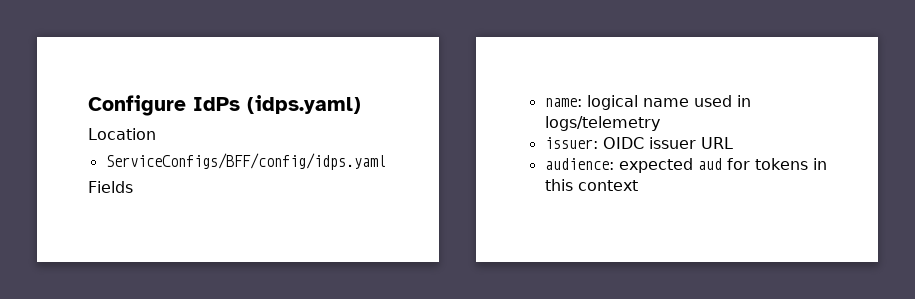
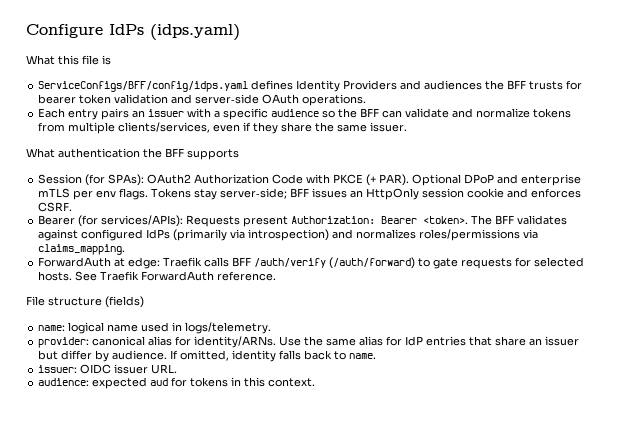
[88,128,156,140] [105,153,386,170] [88,181,133,193] Location // ServiceConfigs/BFF/config/idps.yaml // Fields -> [26,55,111,65] [38,80,583,92] [38,94,367,106] [38,108,572,120] [38,122,408,134] [26,148,239,160] [38,174,582,186] [38,188,582,200] [38,202,73,212] [38,215,568,227] [38,229,539,241] [38,244,126,255] [38,257,585,269] [38,271,277,281] [26,296,144,308] What this file is // ServiceConfigs/BFF/config/idps.yaml defines Identity Providers and audiences the BFF trusts for bearer token validation and server‑side OAuth operations. // Each entry pairs an issuer with a specific audience so the BFF can validate and normalize tokens from multiple clients/services, even if they share the same issuer. // What authentication the BFF supports // Session (for SPAs): OAuth2 Authorization Code with PKCE (+ PAR). Optional DPoP and enterprise mTLS per env flags. Tokens stay server‑side; BFF issues an HttpOnly session cookie and enforces CSRF. // Bearer (for services/APIs): Requests present Authorization: Bearer <token>. The BFF validates against configured IdPs (primarily via introspection) and normalizes roles/permissions via claims_mapping. // ForwardAuth at edge: Traefik calls BFF /auth/verify (/auth/forward) to gate requests for selected hosts. See Traefik ForwardAuth reference. // File structure (fields)
[544,116,660,131] logs/telemetry -> [185,322,272,334] [38,336,580,348] [38,350,377,362] logs/telemetry. // provider: canonical alias for identity/ARNs. Use the same alias for IdP entries that share an issuer but differ by audience. If omitted, identity falls back to name.
[700,137,733,149] URL -> [151,364,178,374] URL.
[577,180,638,191] context -> [268,378,316,387] context.

